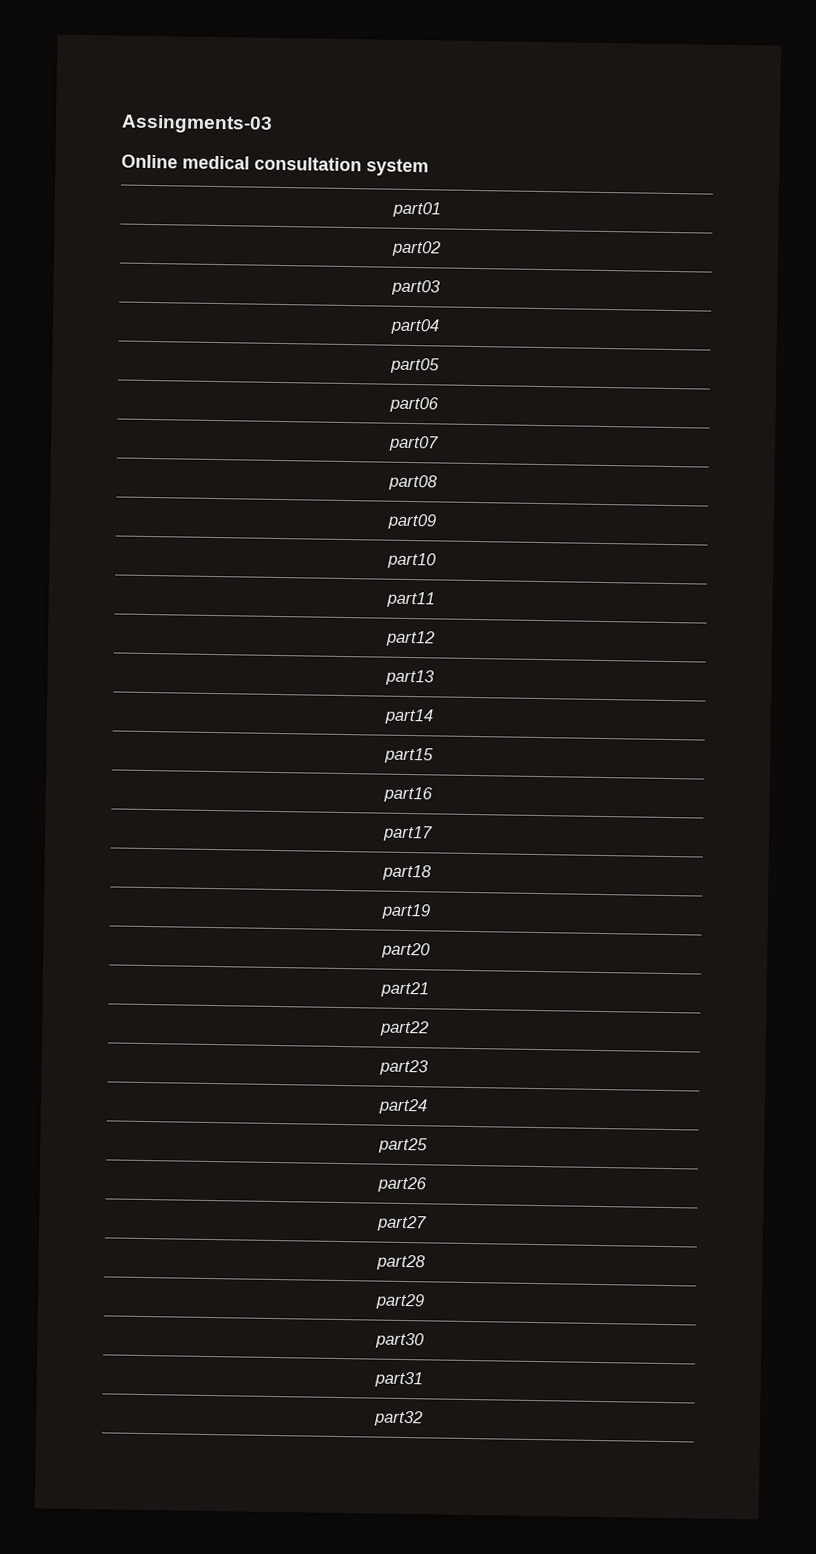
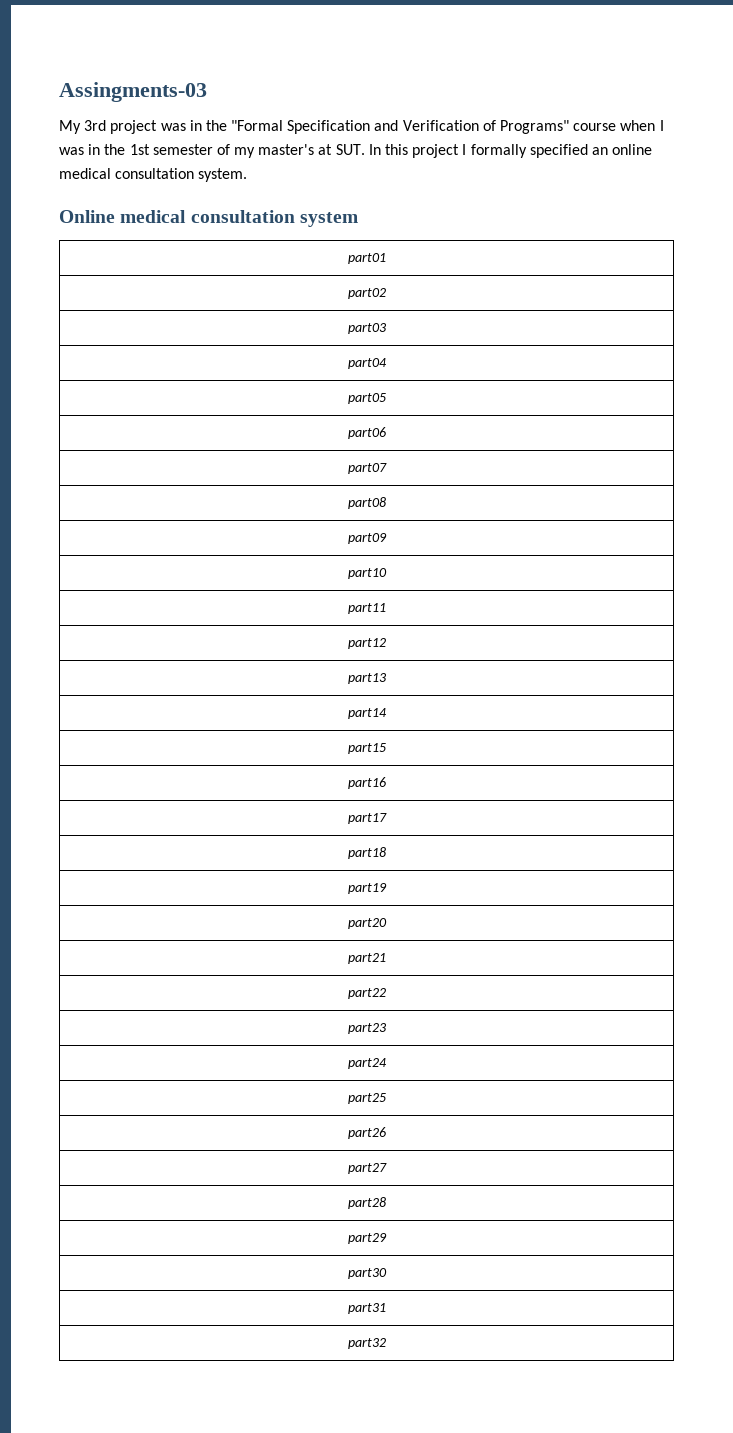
(273, 124) none -> [59,120,664,134] [59,144,653,158] [59,168,248,182] // My 3rd project was in the "Formal Specification and Verification of Programs" course when I was in the 1st semester of my master's at SUT. In this project I formally specified an online medical consultation system.

